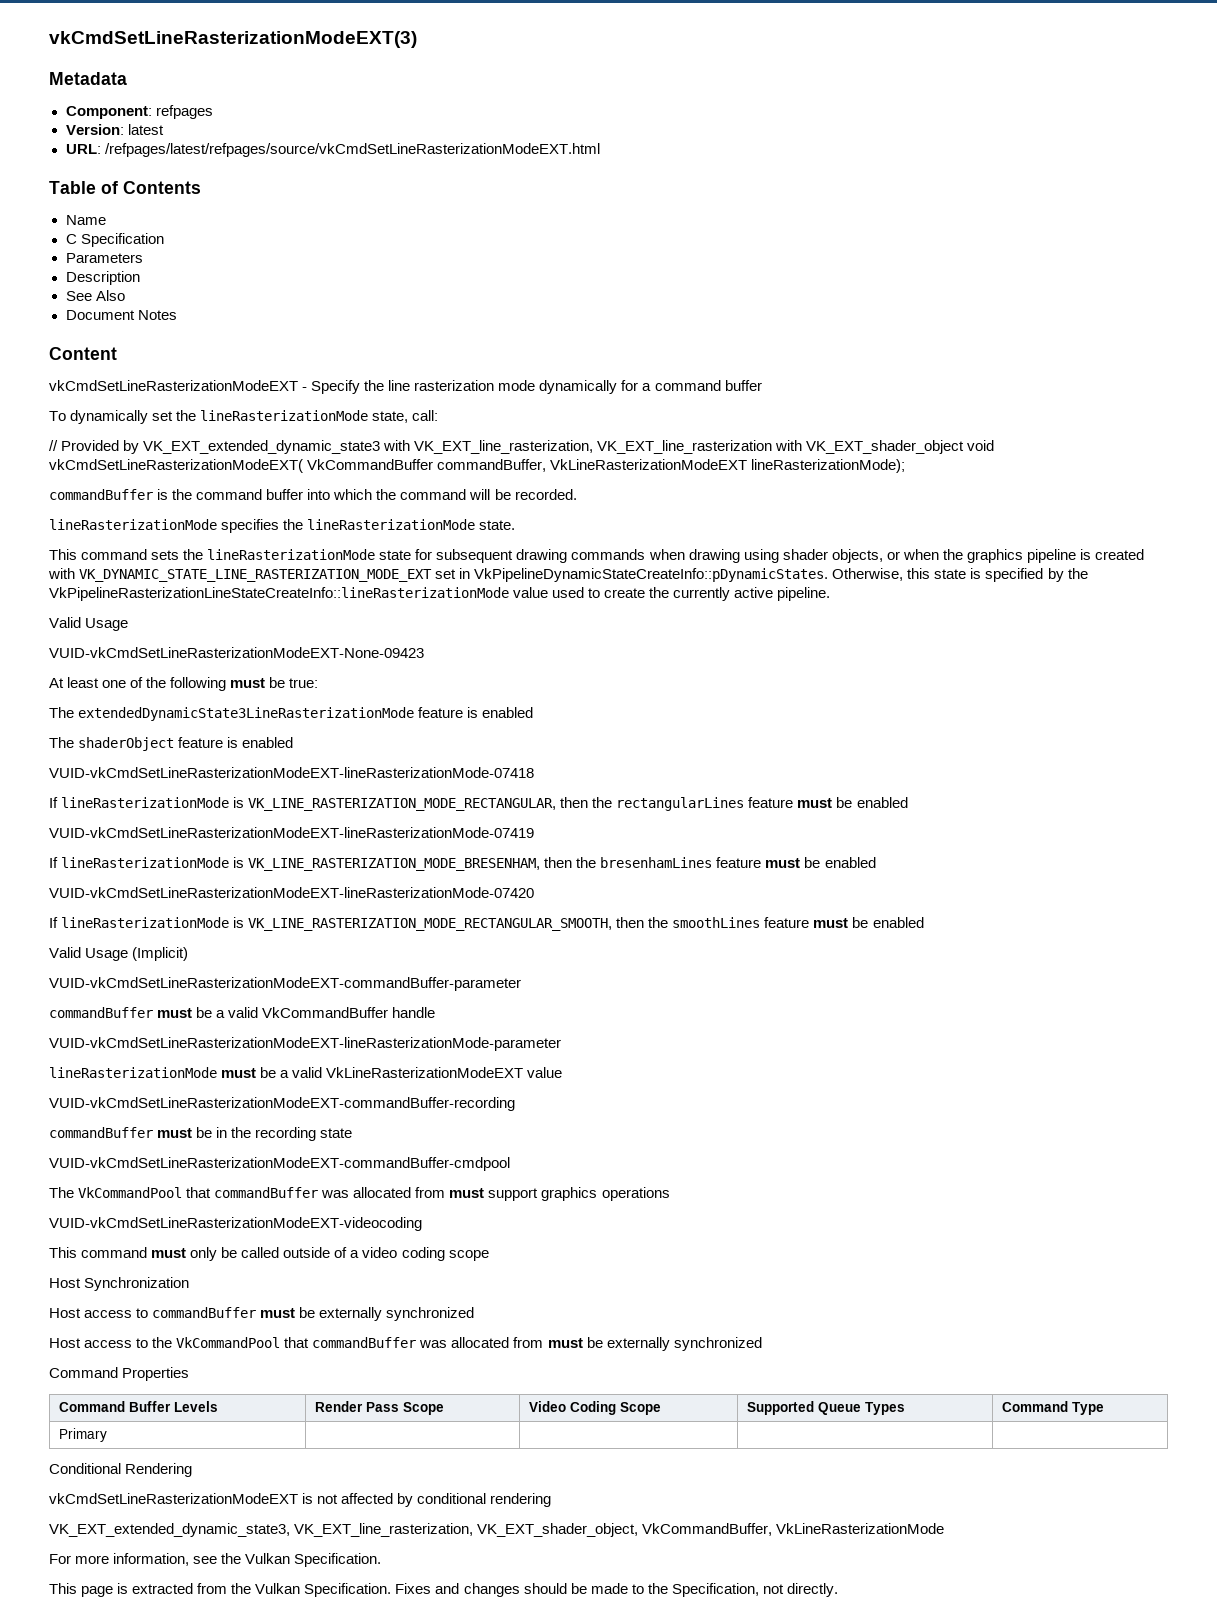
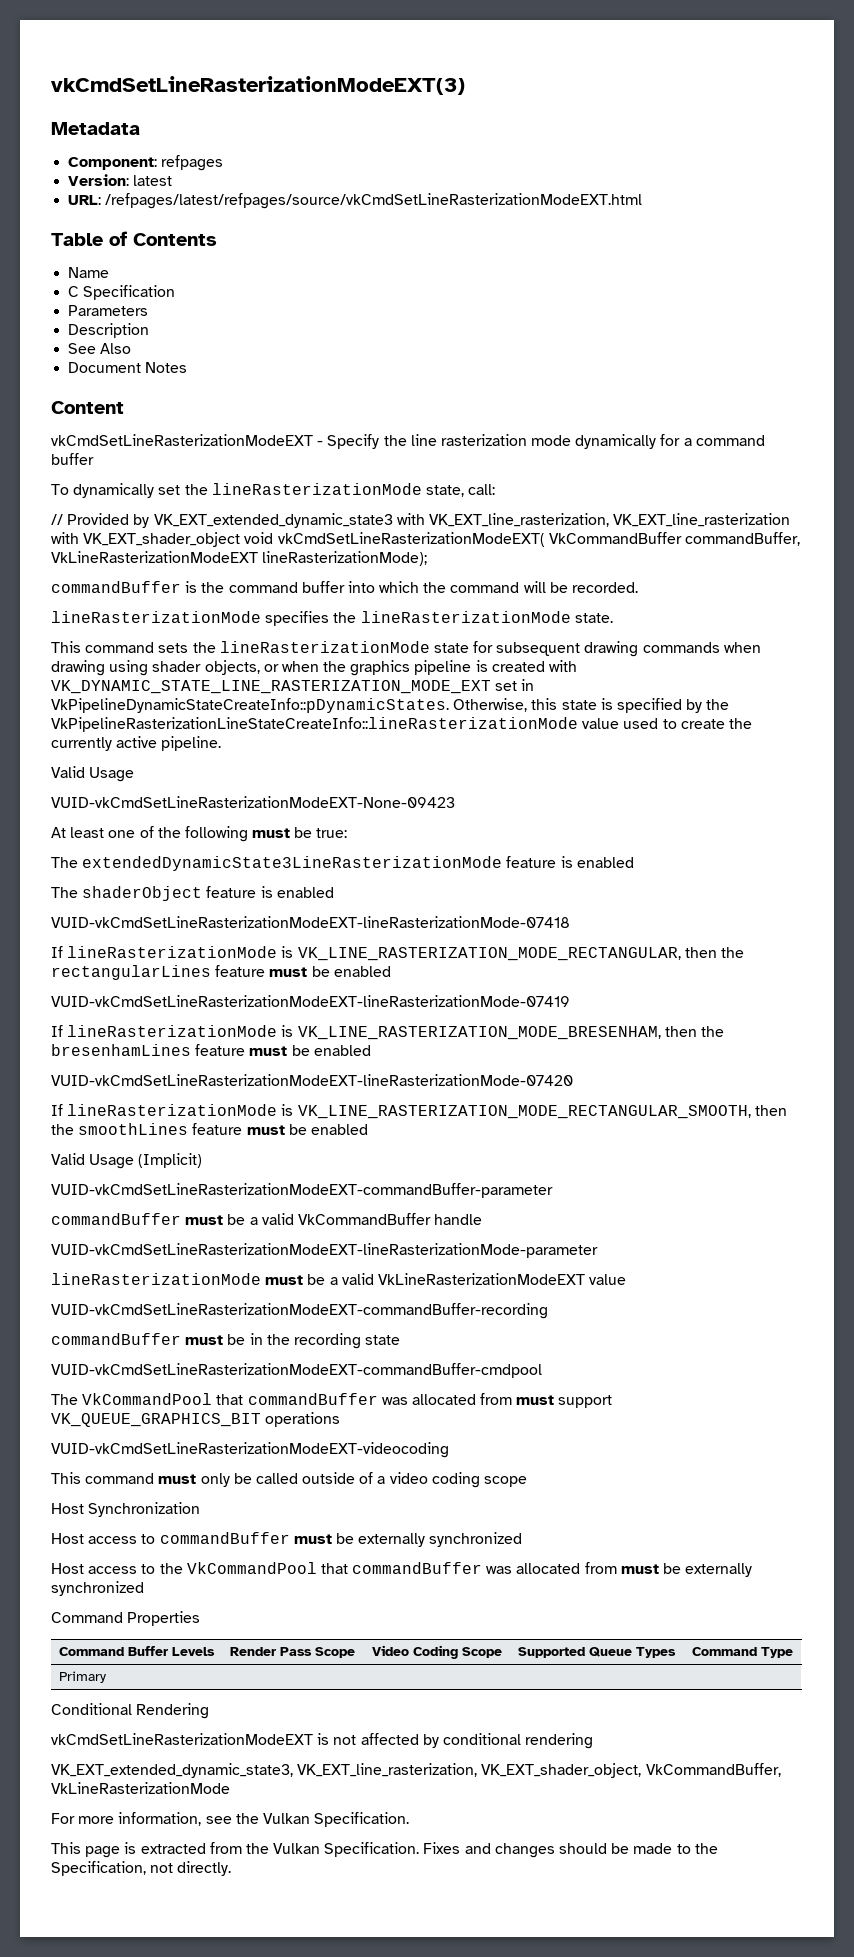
[541,1187,598,1201] graphics -> [51,1413,261,1427] VK_QUEUE_GRAPHICS_BIT

